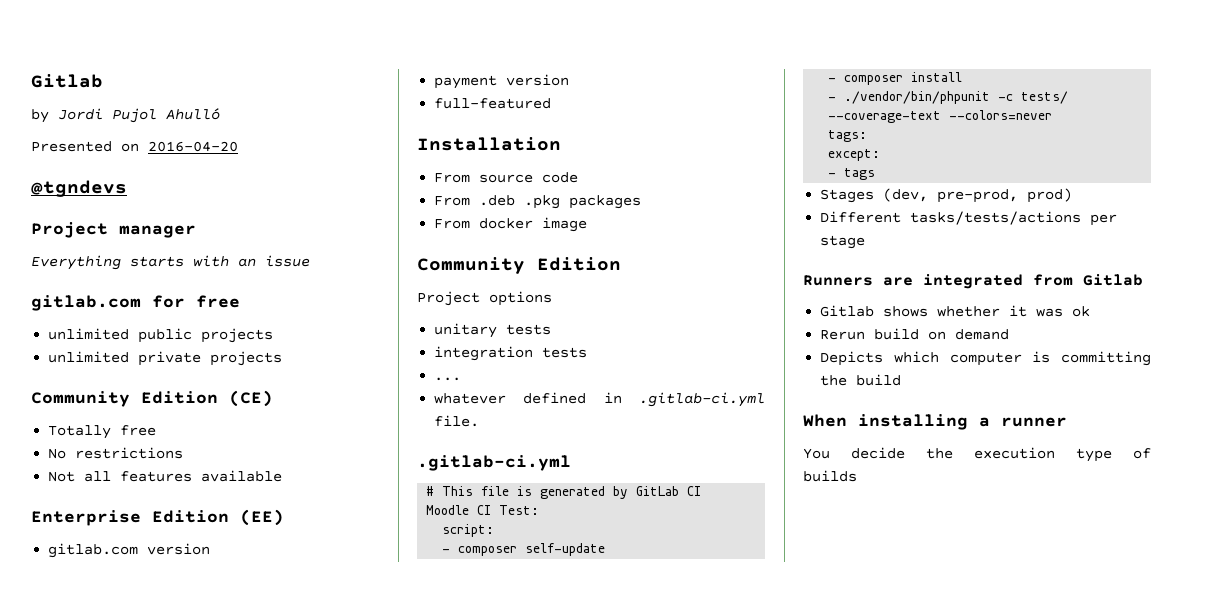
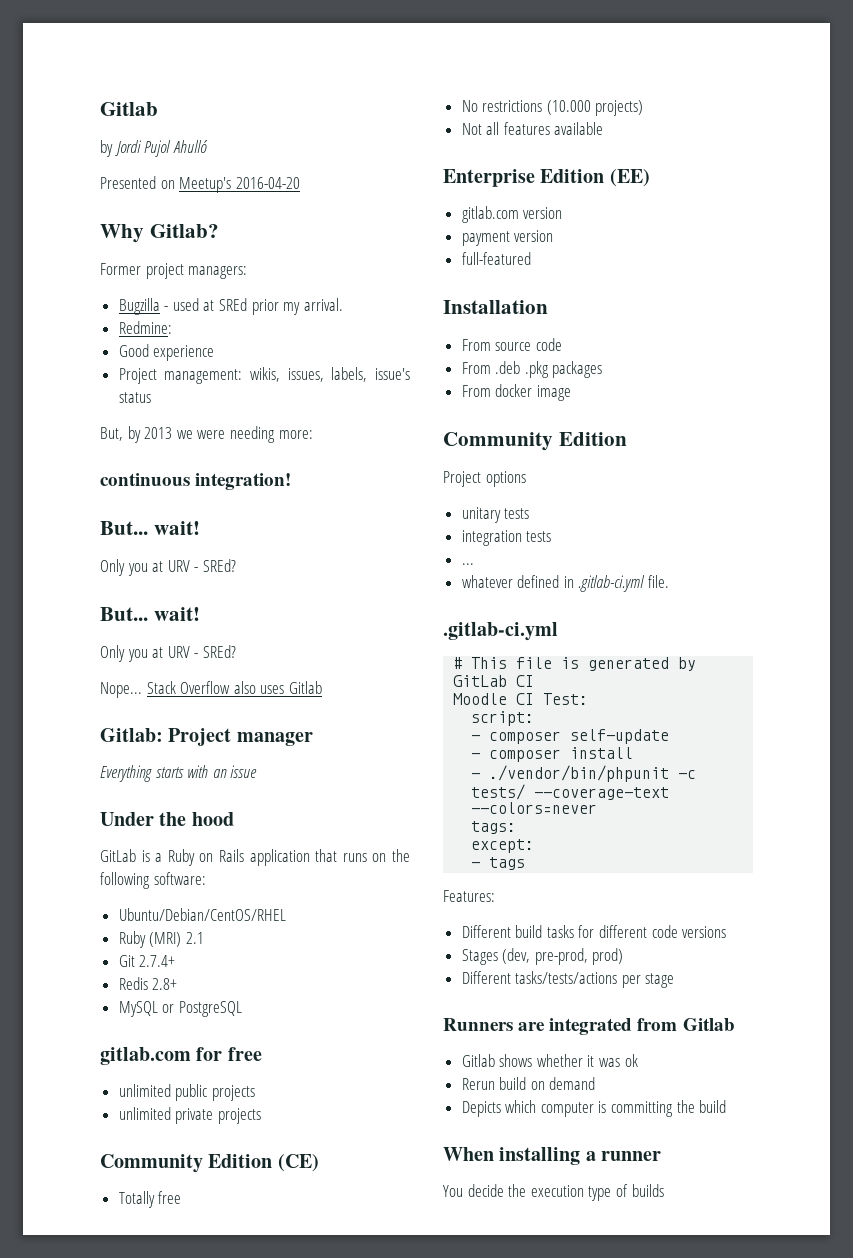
(139, 147) none -> [179,177,232,193] Meetup's
[31,180,127,197] @tgndevs // -> [100,224,219,243] [100,263,248,279] [118,298,343,315] [118,321,172,334] [118,344,215,361] [118,367,410,384] [118,392,151,403] [100,426,313,443] [100,473,292,490] [100,521,200,535] [100,559,236,576] [100,607,200,621] [100,645,236,662] [100,681,322,698] [100,728,163,742] Why Gitlab? // Former project managers: // Bugzilla - used at SREd prior my arrival. // Redmine: // Good experience // Project management: wikis, issues, labels, issue's status // But, by 2013 we were needing more: // continuous integration! // But... wait! // Only you at URV - SREd? // But... wait! // Only you at URV - SREd? // Nope... Stack Overflow also uses Gitlab // Gitlab:
(310, 261) none -> [100,812,234,826] [100,849,411,866] [100,872,206,889] [118,908,286,921] [118,931,204,948] [118,955,176,967] [118,977,178,990] [118,1001,242,1017] // Under the hood // GitLab is a Ruby on Rails application that runs on the following software: // Ubuntu/Debian/CentOS/RHEL // Ruby (MRI) 2.1 // Git 2.7.4+ // Redis 2.8+ // MySQL or PostgreSQL
(184, 453) none -> [546,100,644,116] (10.000 projects)
(876, 174) none -> [443,890,495,902] [461,925,727,938] // Features: // Different build tasks for different code versions

